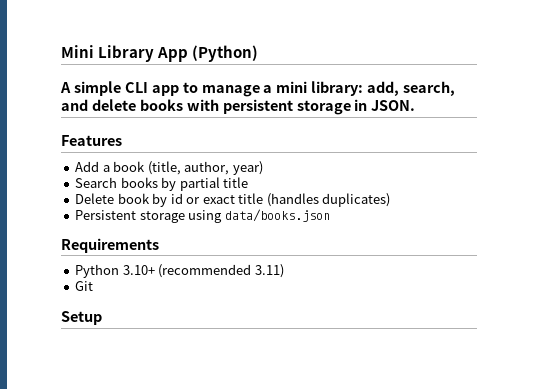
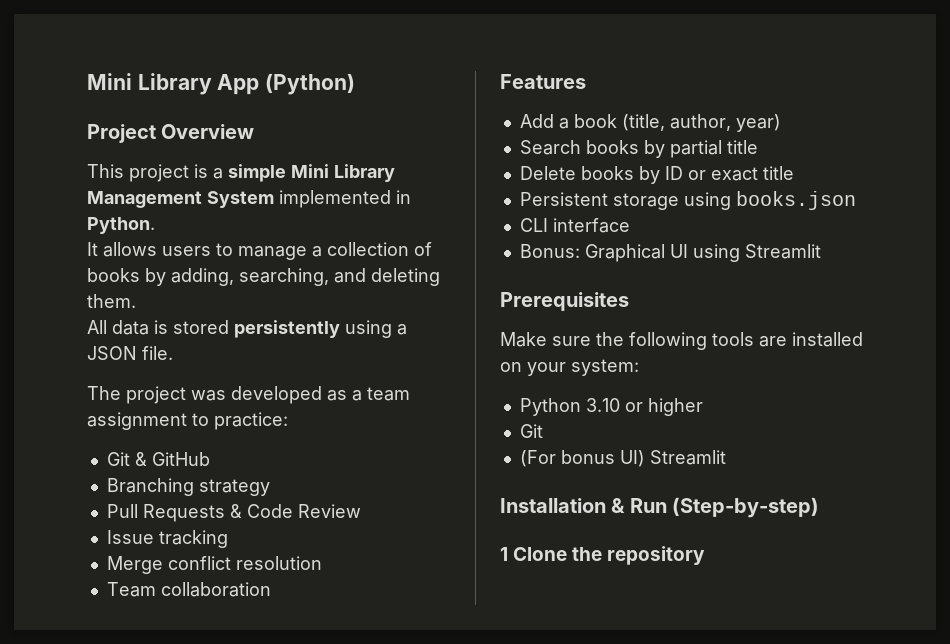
[60,81,456,97] [61,99,416,115] A simple CLI app to manage a mini library: add, search, and delete books with persistent storage in JSON. -> [87,124,255,143] [87,164,395,182] [87,190,411,208] [87,217,155,234] [87,242,432,260] [87,268,440,286] [87,294,136,308] [87,320,407,338] [87,346,173,360] [87,386,410,404] [87,412,288,430] [106,452,210,466] [106,478,270,496] [106,504,361,522] [106,530,228,548] [106,556,322,574] [106,582,271,597] Project Overview // This project is a simple Mini Library Management System implemented in Python. // It allows users to manage a collection of books by adding, searching, and deleting them. // All data is stored persistently using a JSON file. // The project was developed as a team assignment to practice: // Git & GitHub // Branching strategy // Pull Requests & Code Review // Issue tracking // Merge conflict resolution // Team collaboration
[117,193,183,207] book by id -> [580,166,683,184] books by ID
[266,193,391,207] (handles duplicates) -> (794, 173) none
[224,209,330,222] [61,238,159,253] [75,264,284,278] [75,281,94,291] [61,311,102,325] data/books.json // Requirements // Python 3.10+ (recommended 3.11) // Git // Setup -> [735,191,856,210] [519,218,630,233] [519,244,821,262] [500,292,629,311] [500,332,863,350] [500,359,639,376] [519,398,703,416] [519,424,543,438] [519,450,726,467] [500,497,820,518] [500,546,706,565] books.json // CLI interface // Bonus: Graphical UI using Streamlit // Prerequisites // Make sure the following tools are installed on your system: // Python 3.10 or higher // Git // (For bonus UI) Streamlit // Installation & Run (Step-by-step) // 1 Clone the repository

